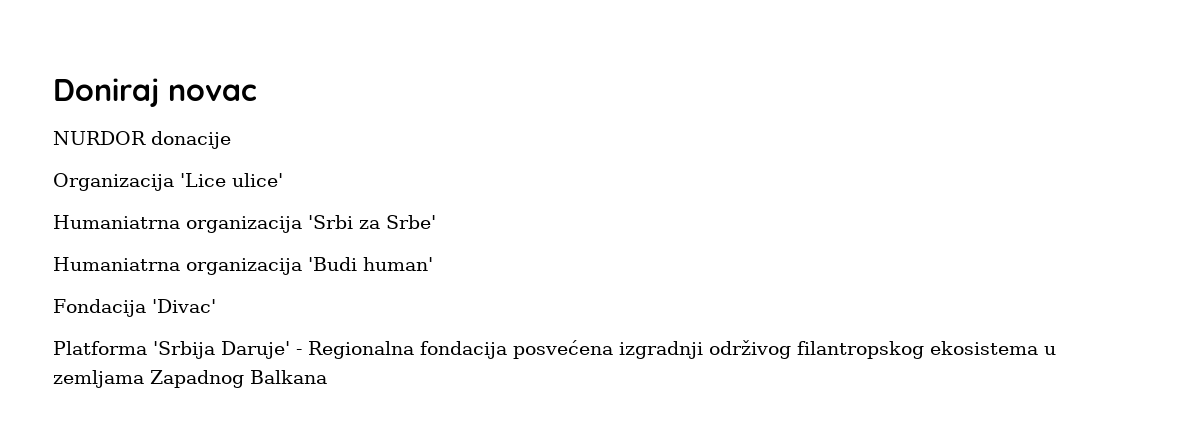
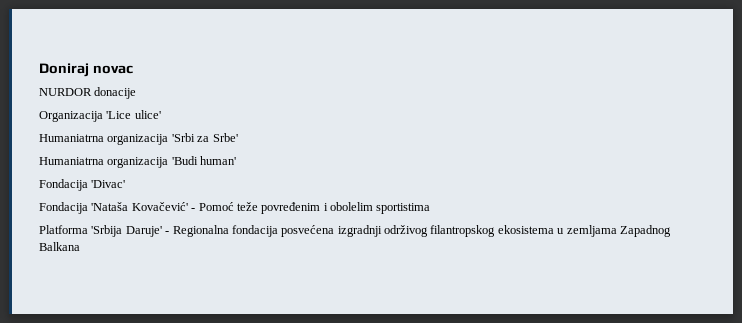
(216, 306) none -> [39,202,431,214] // Fondacija 'Nataša Kovačević' - Pomoć teže povređenim i obolelim sportistima

